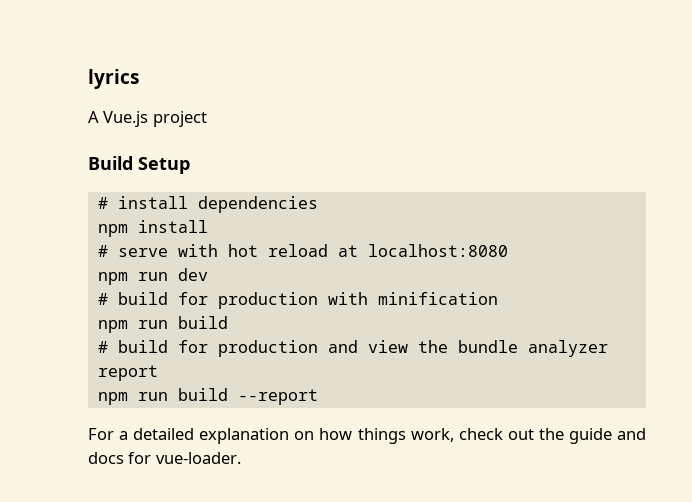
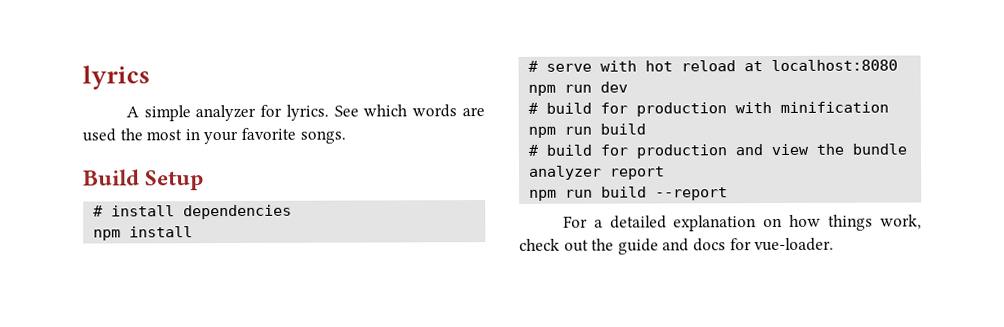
[103,111,207,127] Vue.js project -> [143,104,485,122] [82,127,346,145] simple analyzer for lyrics. See which words are used the most in your favorite songs.

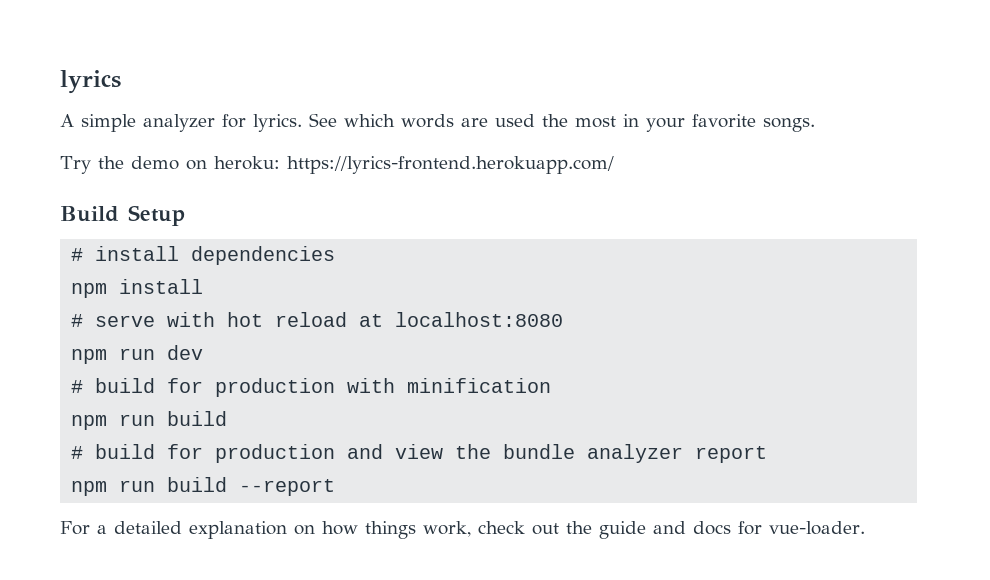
(346, 137) none -> [60,156,614,174] // Try the demo on heroku: https://lyrics-frontend.herokuapp.com/

